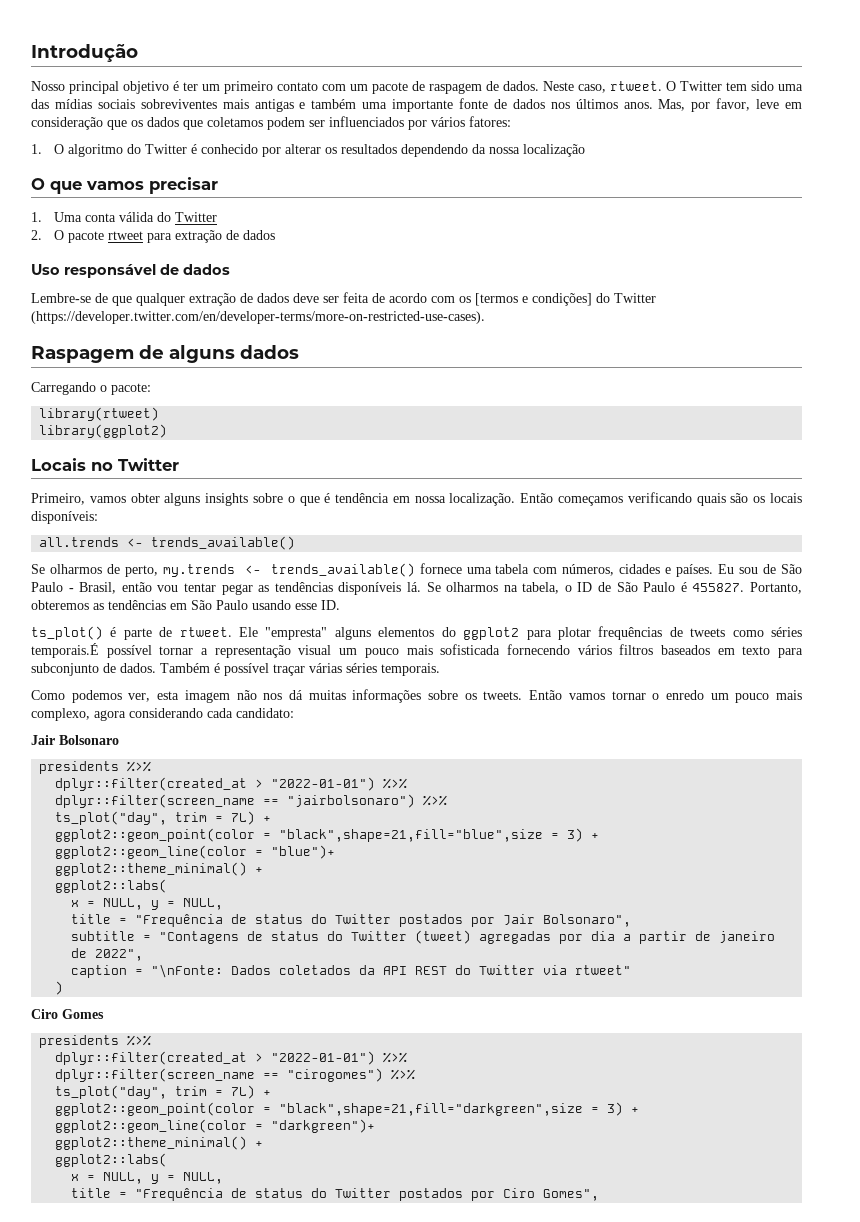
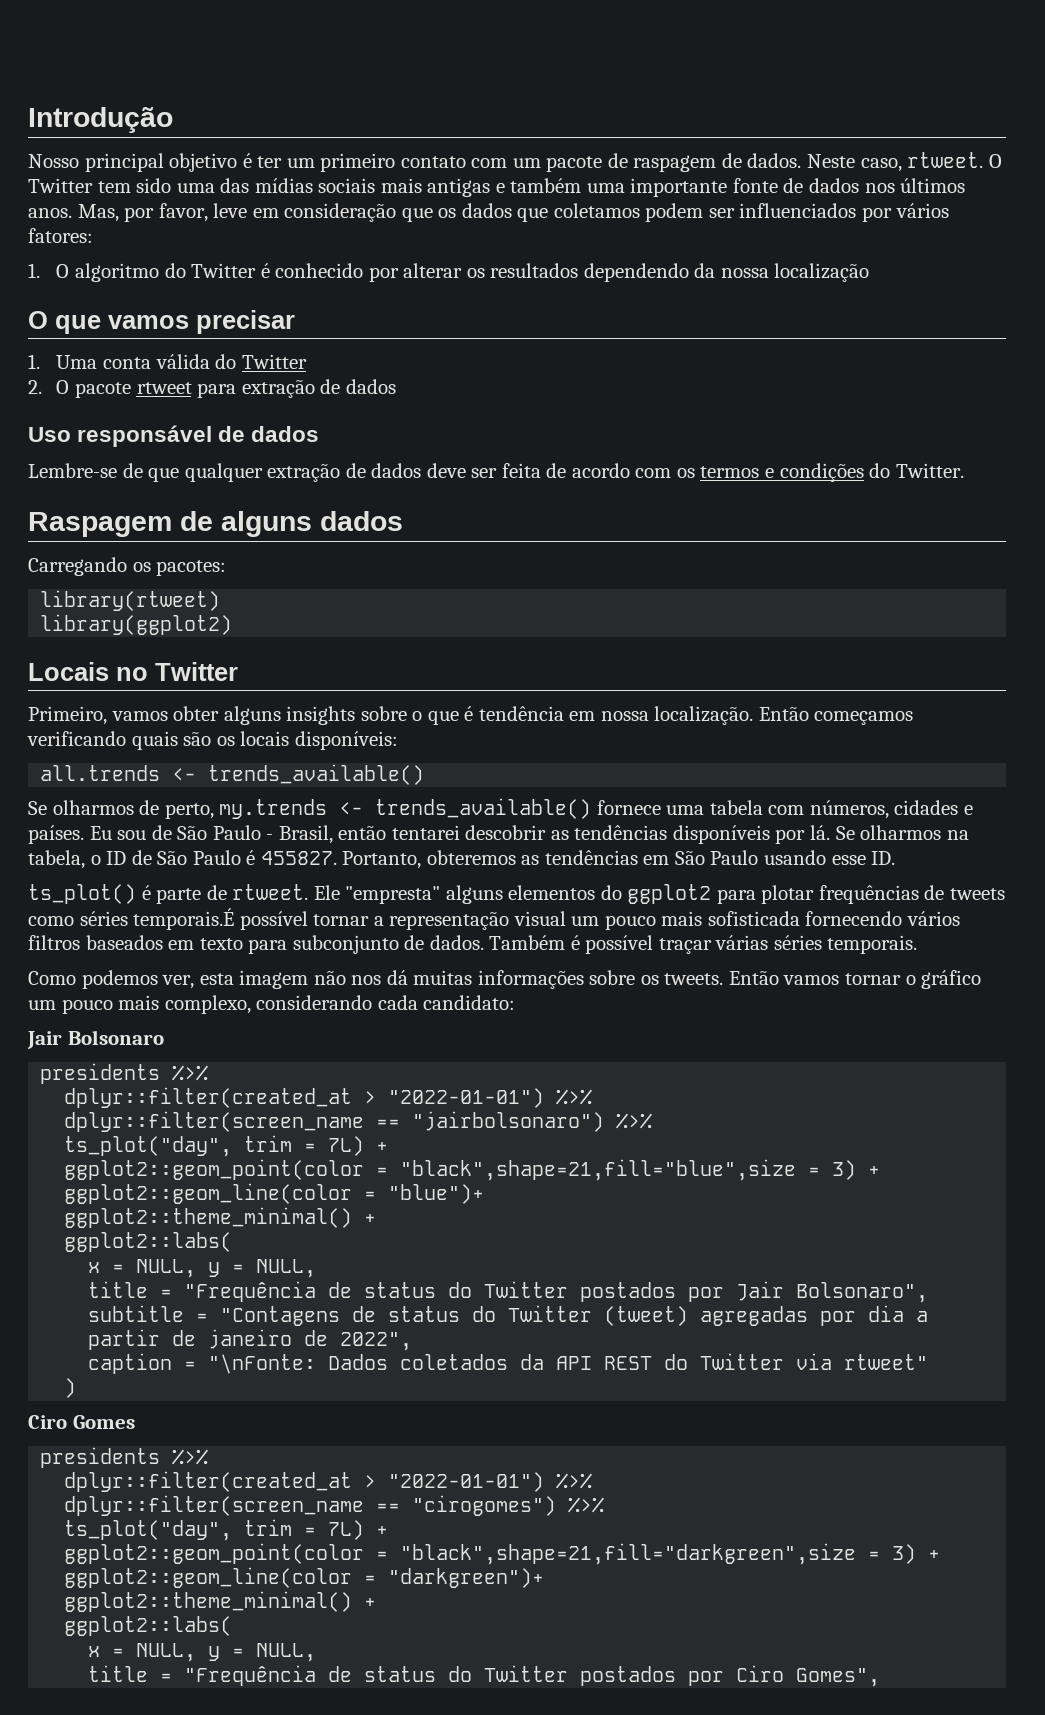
[140,99,217,109] sobreviventes -> (376, 185) none
[475,293,656,306] [31,311,485,324] [termos e condições] do Twitter (https://developer.twitter.com/en/developer-terms/more-on-restricted-use-cases). -> [700,463,964,482] termos e condições do Twitter.
[100,383,151,395] o pacote: -> [132,560,227,576] os pacotes:
[157,583,253,595] vou tentar pegar -> [391,825,547,840] tentarei descobrir
(402, 588) none -> [775,829,806,844] por
[665,690,704,700] enredo -> [921,970,982,989] gráfico
[94,710,126,721] agora -> (251, 1004) none

